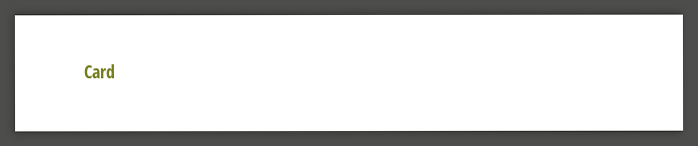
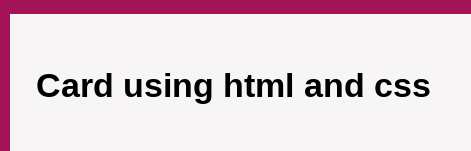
(116, 71) none -> [123,73,431,104] using html and css

